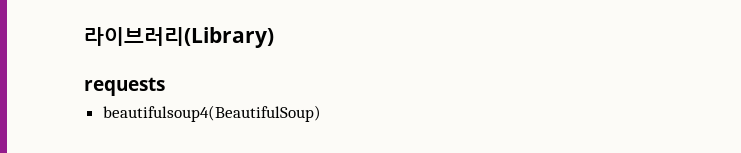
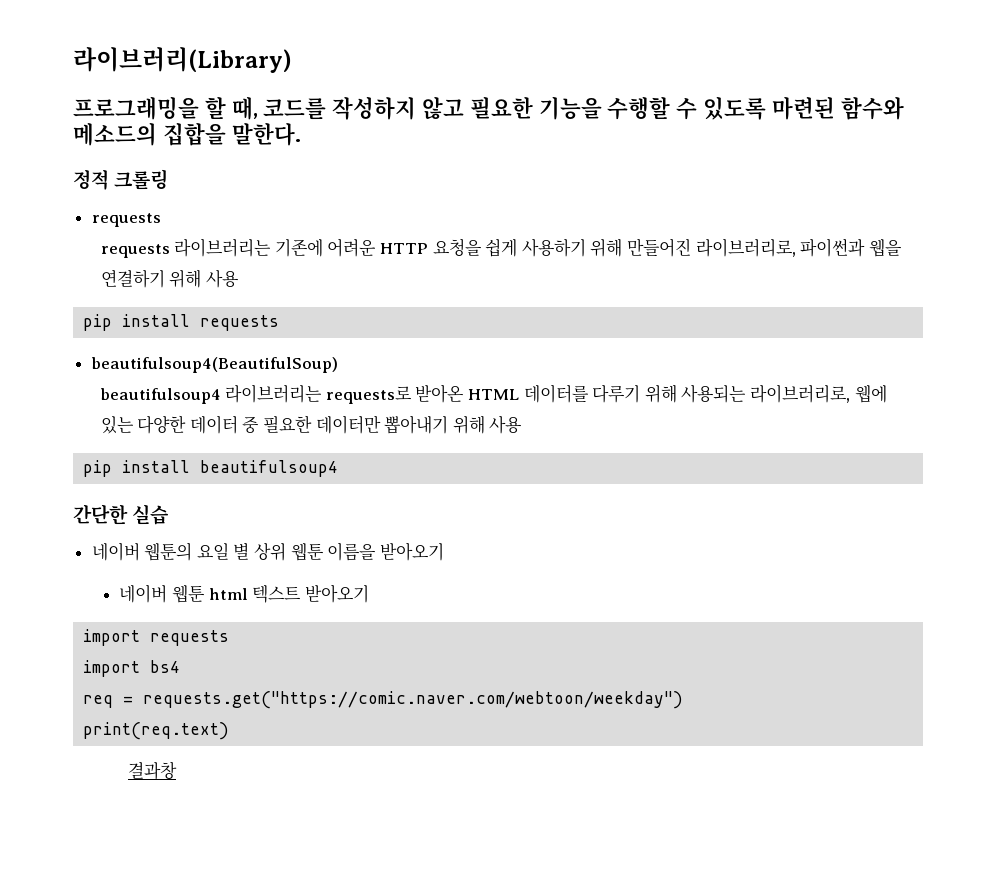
[84,77,165,96] [102,105,321,122] requests // beautifulsoup4(BeautifulSoup) -> [73,96,904,120] [73,123,301,146] [73,169,169,190] [91,213,161,227] [100,238,902,258] [100,269,239,288] [83,314,280,331] [90,357,338,373] [99,384,887,404] [100,415,523,434] [83,460,339,477] [73,504,170,525] [91,542,444,561] [119,584,369,603] [83,629,230,646] [83,660,181,677] [83,691,684,709] [83,722,230,740] [128,761,178,780] 프로그래밍을 할 때, 코드를 작성하지 않고 필요한 기능을 수행할 수 있도록 마련된 함수와 메소드의 집합을 말한다. // 정적 크롤링 // requests // requests 라이브러리는 기존에 어려운 HTTP 요청을 쉽게 사용하기 위해 만들어진 라이브러리로, 파이썬과 웹을 연결하기 위해 사용 // pip install requests // beautifulsoup4(BeautifulSoup) // beautifulsoup4 라이브러리는 requests로 받아온 HTML 데이터를 다루기 위해 사용되는 라이브러리로, 웹에 있는 다양한 데이터 중 필요한 데이터만 뽑아내기 위해 사용 // pip install beautifulsoup4 // 간단한 실습 // 네이버 웹툰의 요일 별 상위 웹툰 이름을 받아오기 // 네이버 웹툰 html 텍스트 받아오기 // import requests // import bs4 // req = requests.get("https://comic.naver.com/webtoon/weekday") // print(req.text) // 결과창

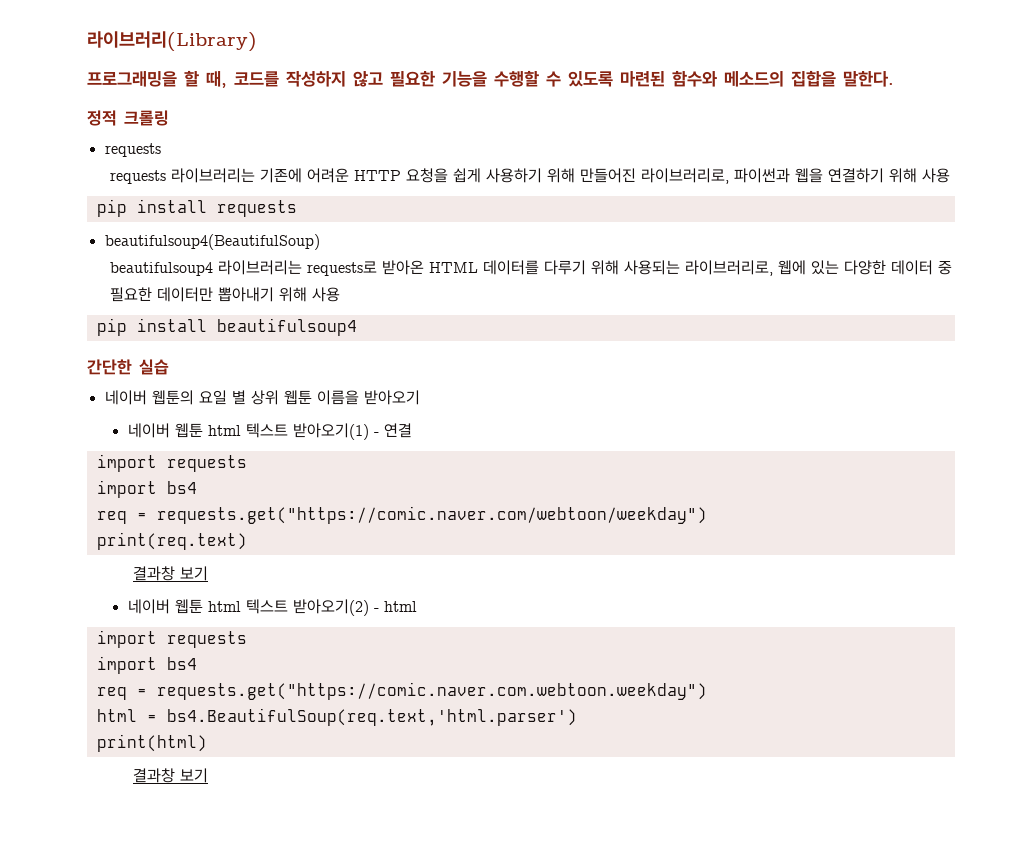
[304,584,369,603] 받아오기 -> [292,423,412,440] 받아오기(1) - 연결
(178, 770) none -> [180,566,209,581] [127,599,417,616] [96,630,247,648] [96,656,197,674] [96,682,707,700] [96,708,577,726] [96,734,207,752] [133,768,209,783] 보기 // 네이버 웹툰 html 텍스트 받아오기(2) - html // import requests // import bs4 // req = requests.get("https://comic.naver.com.webtoon.weekday") // html = bs4.BeautifulSoup(req.text,'html.parser') // print(html) // 결과창 보기

